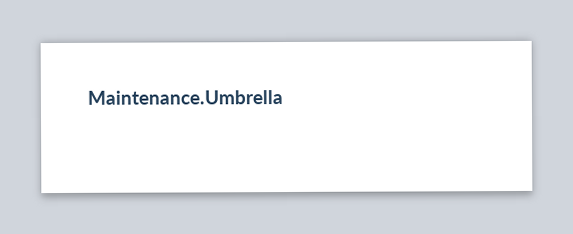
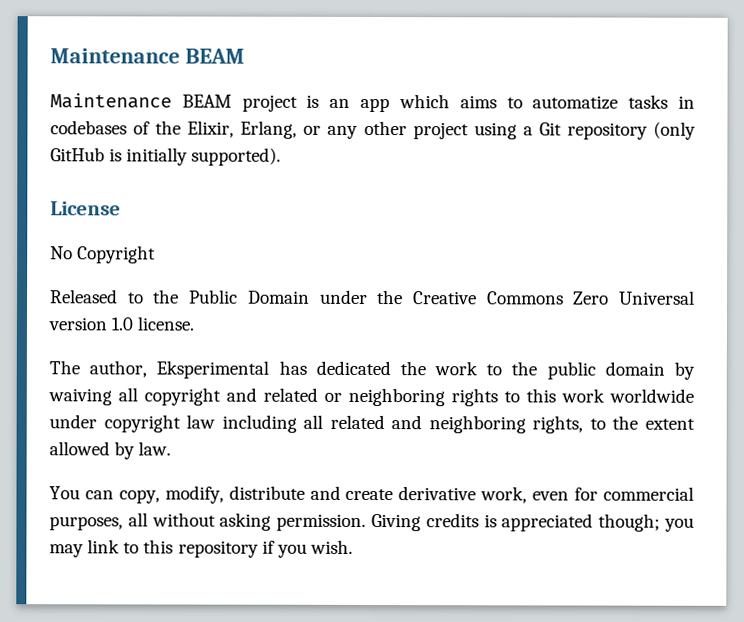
[87,90,283,105] Maintenance.Umbrella -> [50,48,245,64] [50,93,695,113] [50,120,697,140] [50,147,282,166] [50,201,121,216] [50,245,157,264] [50,289,696,305] [48,316,195,331] [49,360,695,380] [48,387,694,407] [49,414,695,434] [49,441,172,460] [49,485,694,504] [49,512,694,532] [49,539,353,558] Maintenance BEAM // Maintenance BEAM project is an app which aims to automatize tasks in codebases of the Elixir, Erlang, or any other project using a Git repository (only GitHub is initially supported). // License // No Copyright // Released to the Public Domain under the Creative Commons Zero Universal version 1.0 license. // The author, Eksperimental has dedicated the work to the public domain by waiving all copyright and related or neighboring rights to this work worldwide under copyright law including all related and neighboring rights, to the extent allowed by law. // You can copy, modify, distribute and create derivative work, even for commercial purposes, all without asking permission. Giving credits is appreciated though; you may link to this repository if you wish.

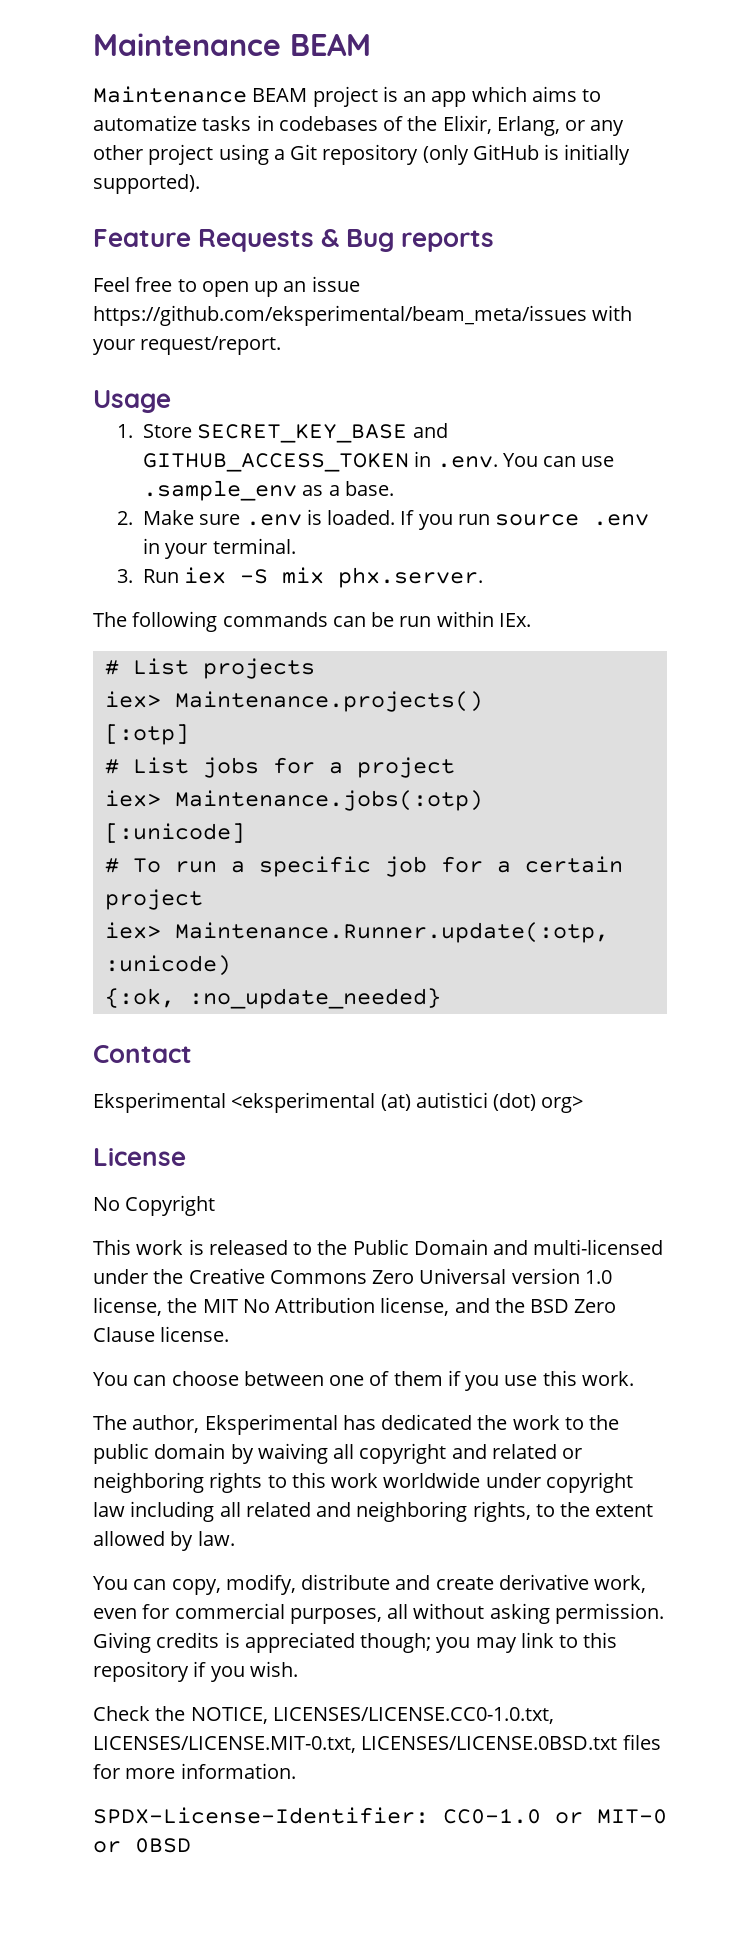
(282, 156) none -> [93,229,495,252] [93,276,360,297] [93,305,633,326] [93,336,282,355] [93,390,171,413] [117,423,448,443] [143,451,615,472] [143,480,394,501] [117,509,650,530] [143,538,296,559] [117,567,484,588] [93,611,531,632] [104,658,315,679] [104,691,483,712] [104,724,189,745] [104,757,455,778] [104,790,483,811] [104,823,245,843] [104,856,623,877] [104,889,203,910] [104,922,609,943] [104,955,231,976] [104,988,441,1009] [93,1045,192,1063] [93,1092,584,1113] // Feature Requests & Bug reports // Feel free to open up an issue https://github.com/eksperimental/beam_meta/issues with your request/report. // Usage // 1. Store SECRET_KEY_BASE and GITHUB_ACCESS_TOKEN in .env. You can use .sample_env as a base. // 2. Make sure .env is loaded. If you run source .env in your terminal. // 3. Run iex -S mix phx.server. // The following commands can be run within IEx. // # List projects // iex> Maintenance.projects() // [:otp] // # List jobs for a project // iex> Maintenance.jobs(:otp) // [:unicode] // # To run a specific job for a certain project // iex> Maintenance.Runner.update(:otp, :unicode) // {:ok, :no_update_needed} // Contact // Eksperimental <eksperimental (at) autistici (dot) org>
[50,289,118,304] Released -> [93,1239,288,1255] This work is released
(310, 297) none -> [493,1239,664,1255] and multi-licensed
[137,316,195,331] license. -> [93,1297,617,1316] [93,1326,230,1342] [93,1370,634,1391] license, the MIT No Attribution license, and the BSD Zero Clause license. // You can choose between one of them if you use this work.
(353, 546) none -> [93,1706,554,1724] [93,1734,661,1753] [93,1763,296,1779] [93,1807,667,1824] [93,1838,191,1853] // Check the NOTICE, LICENSES/LICENSE.CC0-1.0.txt, LICENSES/LICENSE.MIT-0.txt, LICENSES/LICENSE.0BSD.txt files for more information. // SPDX-License-Identifier: CC0-1.0 or MIT-0 or 0BSD

